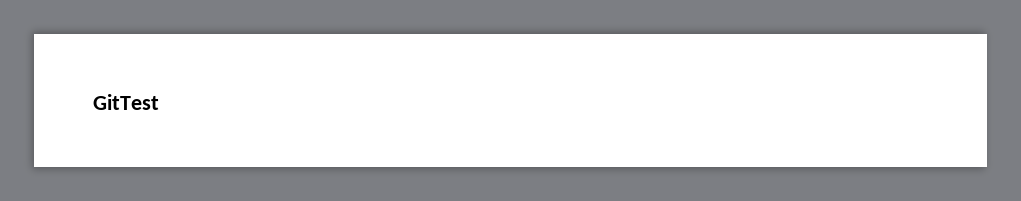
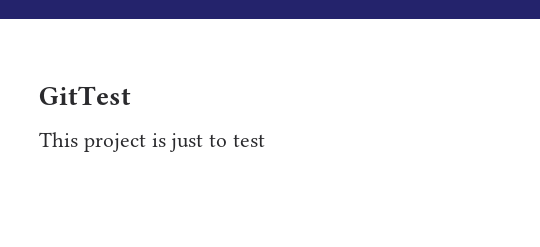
(159, 102) none -> [39,132,266,152] // This project is just to test

